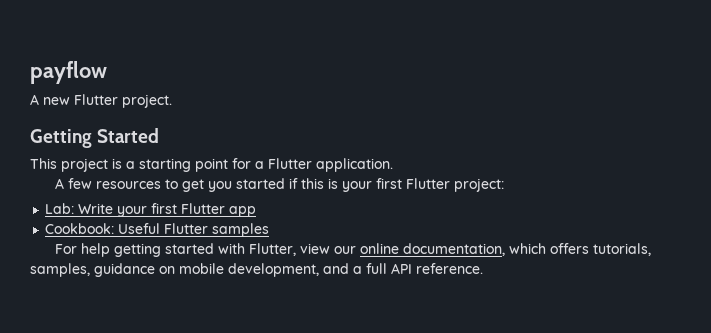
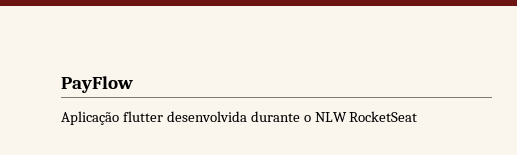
[30,61,107,84] [30,94,172,108] [30,128,160,148] [30,158,393,172] [54,178,504,192] [45,203,257,217] [45,223,270,237] [54,243,651,257] [30,263,483,277] payflow // A new Flutter project. // Getting Started // This project is a starting point for a Flutter application. // A few resources to get you started if this is your first Flutter project: // Lab: Write your first Flutter app // Cookbook: Useful Flutter samples // For help getting started with Flutter, view our online documentation, which offers tutorials, samples, guidance on mobile development, and a full API reference. -> [61,76,133,93] [61,111,418,125] PayFlow // Aplicação flutter desenvolvida durante o NLW RocketSeat

